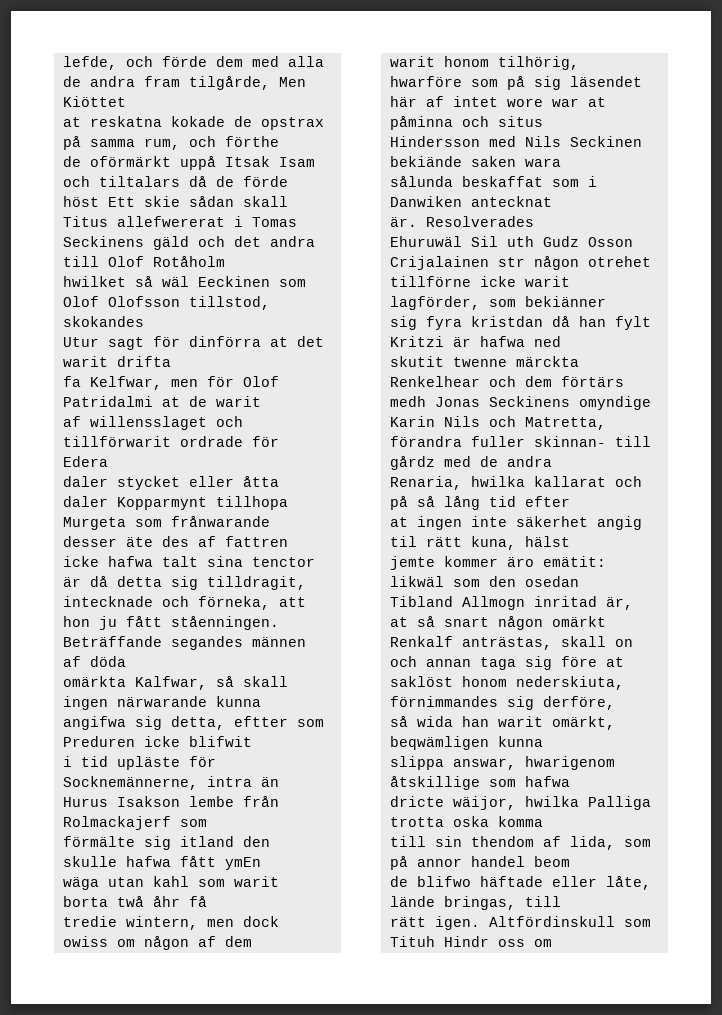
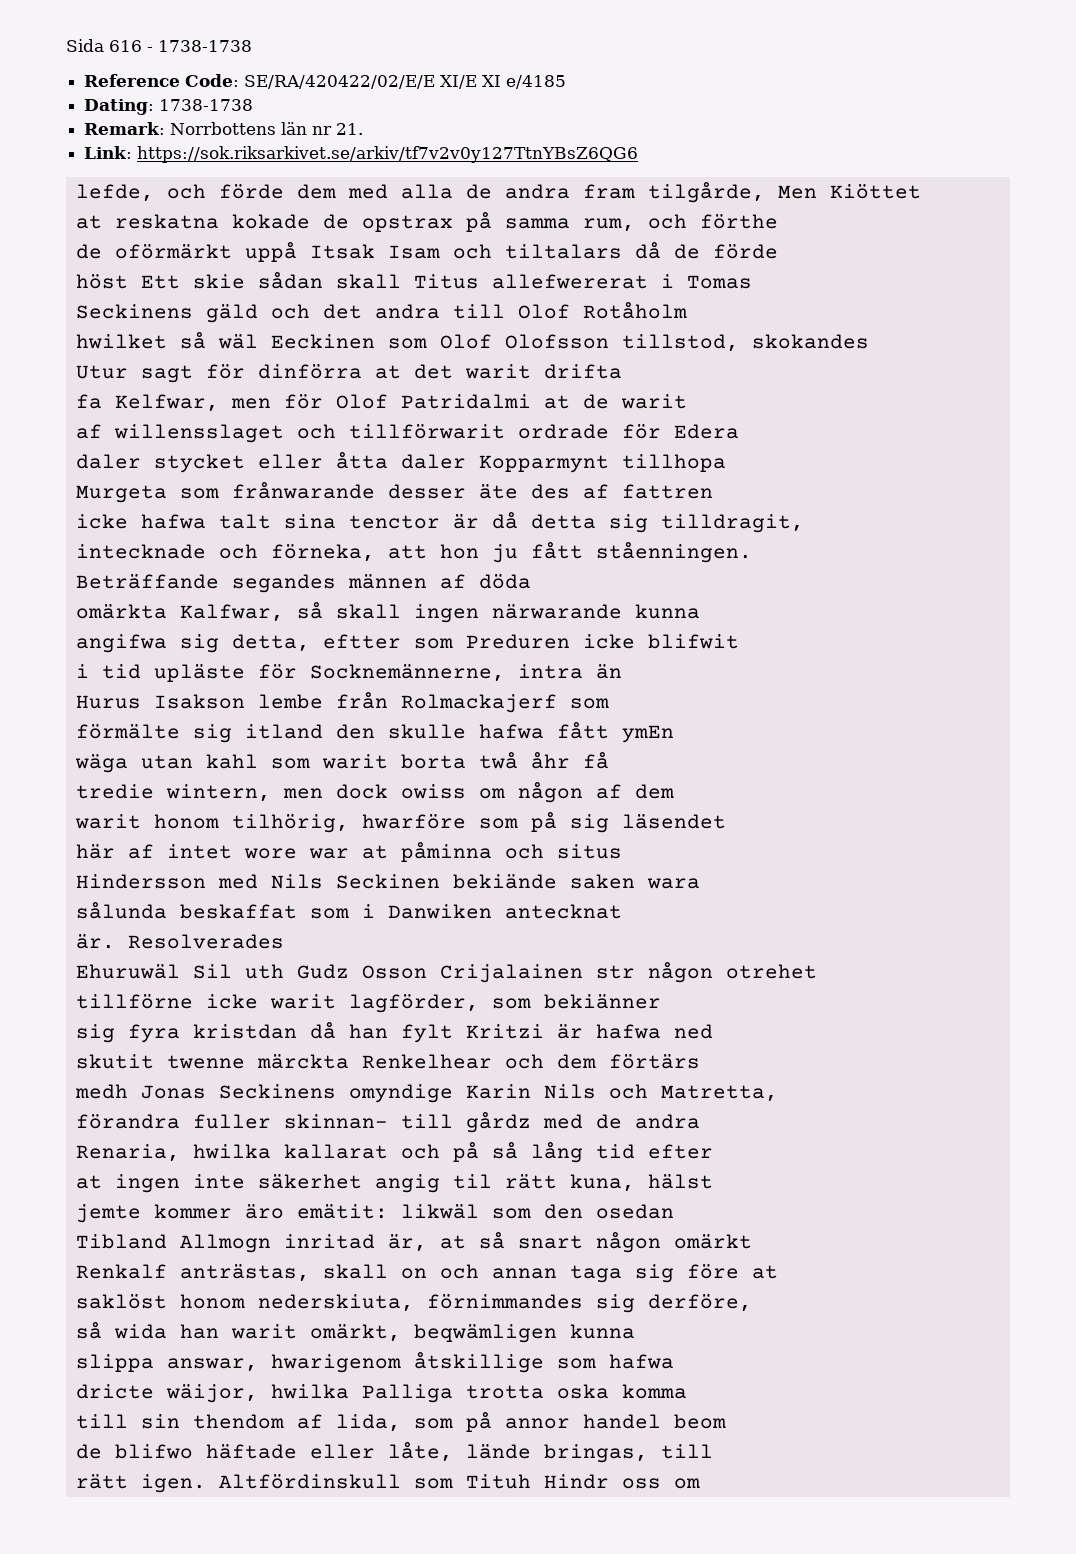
(62, 63) none -> [66,39,252,52] [84,74,567,89] [84,99,254,115] [84,122,364,135] [84,146,639,163] Sida 616 - 1738-1738 // Reference Code: SE/RA/420422/02/E/E XI/E XI e/4185 // Dating: 1738-1738 // Remark: Norrbottens län nr 21. // Link: https://sok.riksarkivet.se/arkiv/tf7v2v0y127TtnYBsZ6QG6 //

